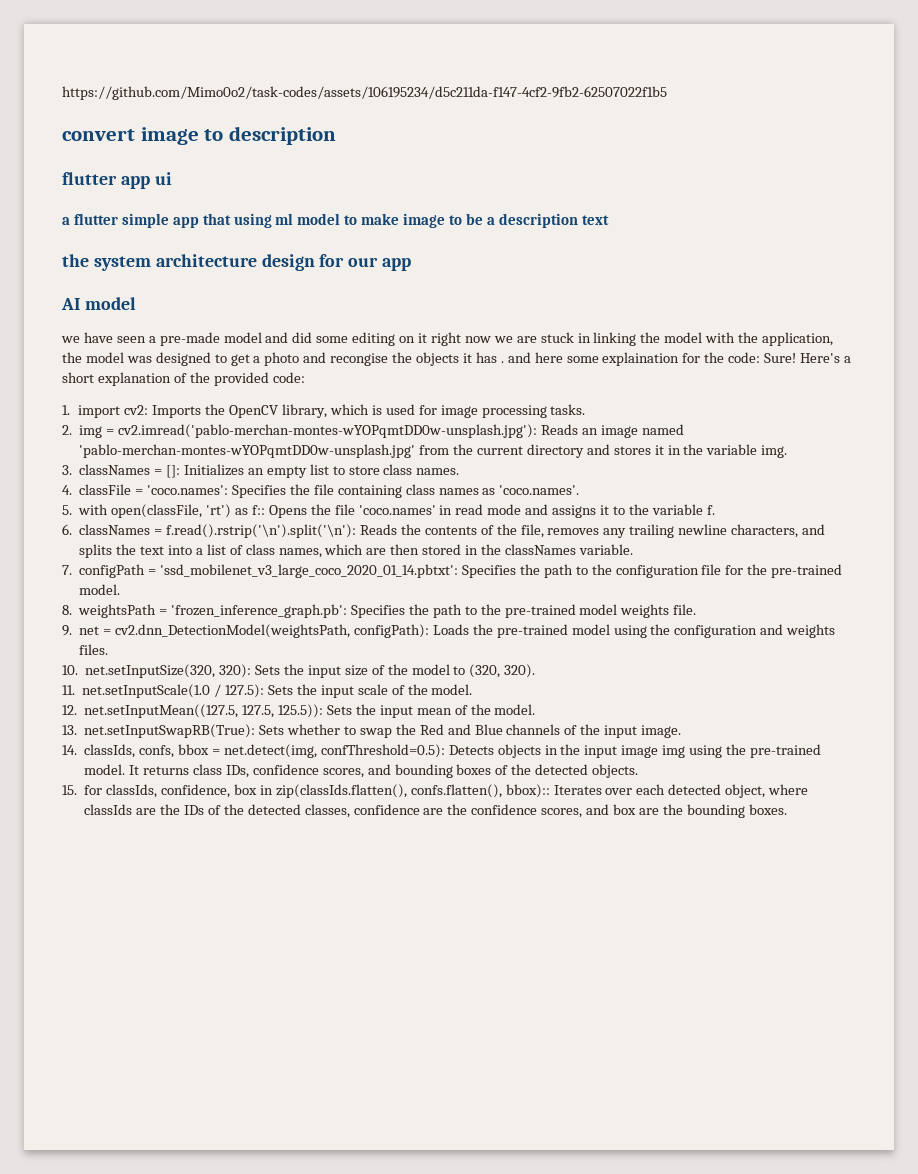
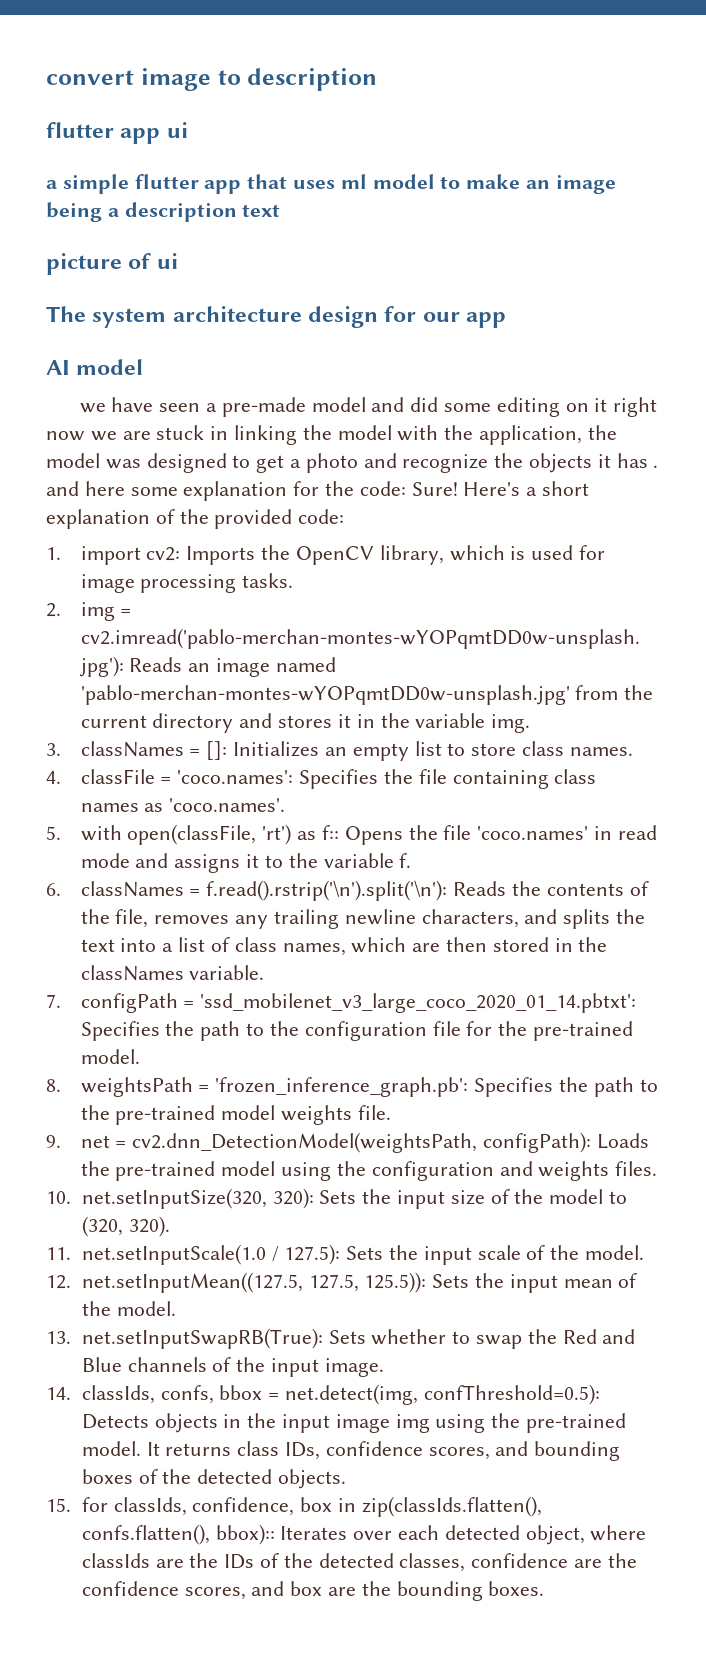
[62,86,667,100] https://github.com/Mimo0o2/task-codes/assets/106195234/d5c211da-f147-4cf2-9fb2-62507022f1b5 // -> (46, 77) none
[73,213,169,228] flutter simple -> [62,174,199,194] simple flutter
[233,213,272,228] using -> [293,180,336,189] uses
[403,213,483,228] image to be -> [526,175,616,194] [46,202,102,222] an image being
[62,254,89,267] the -> [46,253,178,275] [46,306,86,322] picture of ui // The
[330,353,389,366] recongise -> [402,454,489,473] recognize
[602,352,680,366] explaination -> [183,481,288,501] explanation

